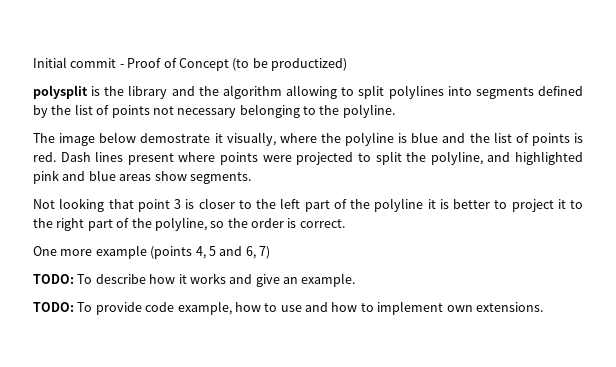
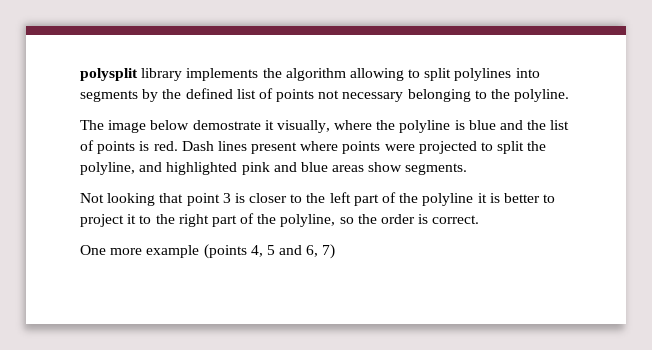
[33,57,347,71] [33,85,195,99] Initial commit - Proof of Concept (to be productized) // polysplit is the library and -> [80,68,259,81] polysplit library implements
[537,86,583,96] defined -> (138, 96) none
(72, 110) none -> [185,88,233,99] defined
[33,273,356,287] [33,301,543,315] // TODO: To describe how it works and give an example. // TODO: To provide code example, how to use and how to implement own extensions. -> (336, 251) none

